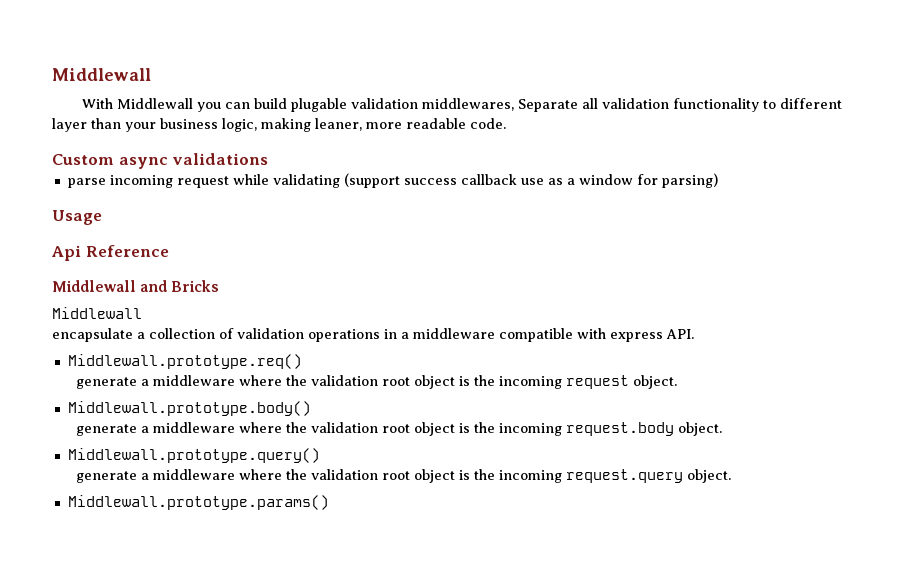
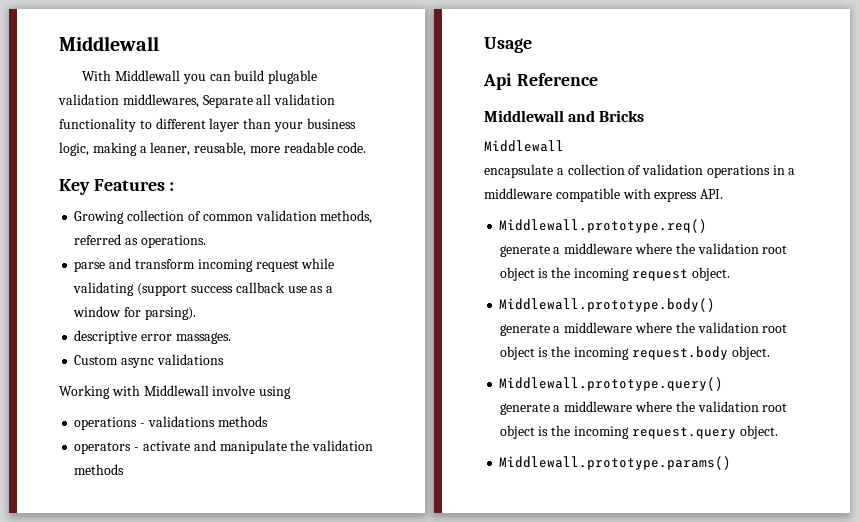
[315,118,362,131] leaner, -> [139,142,247,156] a leaner, reusable,
[52,153,269,169] Custom async validations -> [59,179,175,195] [74,210,373,224] [74,234,206,248] Key Features : // Growing collection of common validation methods, referred as operations.
(106, 183) none -> [109,258,195,269] and transform
[661,173,718,188] parsing) -> [144,307,196,320] [74,330,231,344] [74,354,224,368] [59,385,292,399] [74,416,268,430] [74,440,374,454] [74,464,125,475] parsing). // descriptive error massages. // Custom async validations // Working with Middlewall involve using // operations - validations methods // operators - activate and manipulate the validation methods

